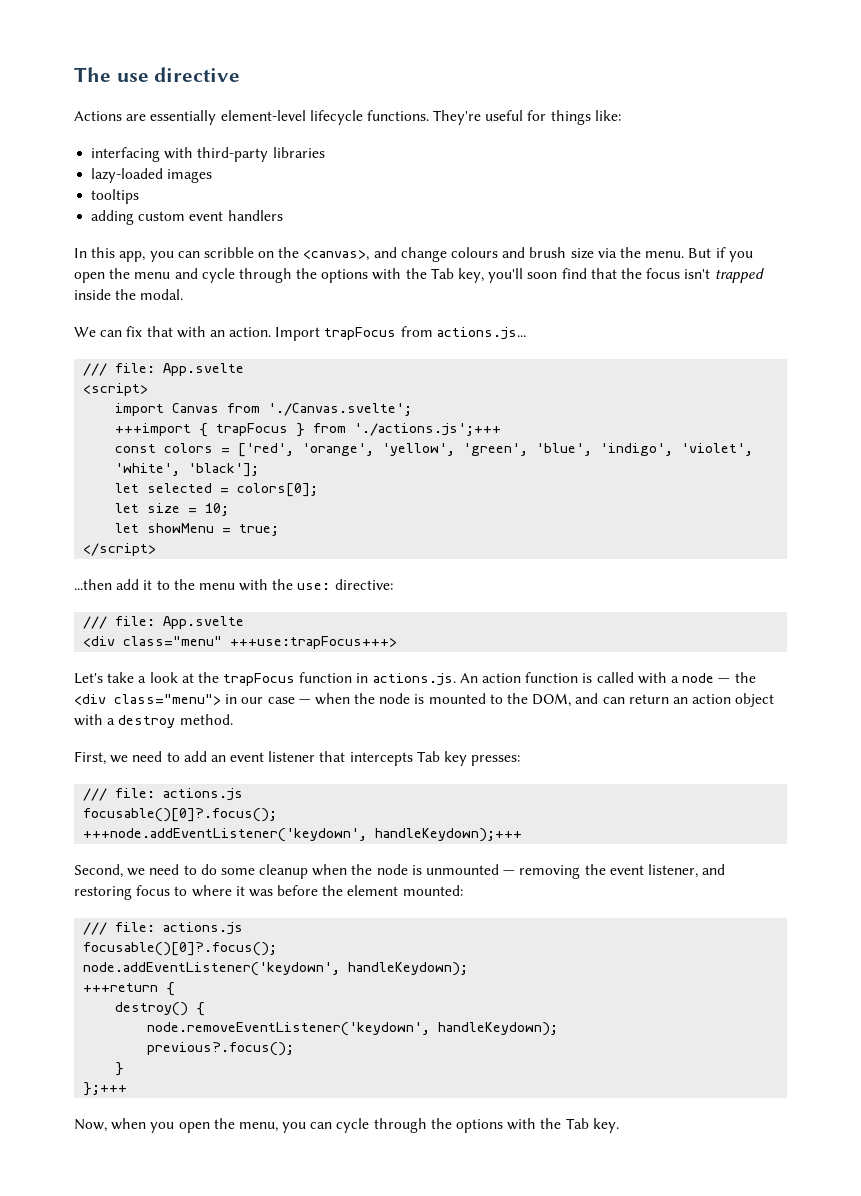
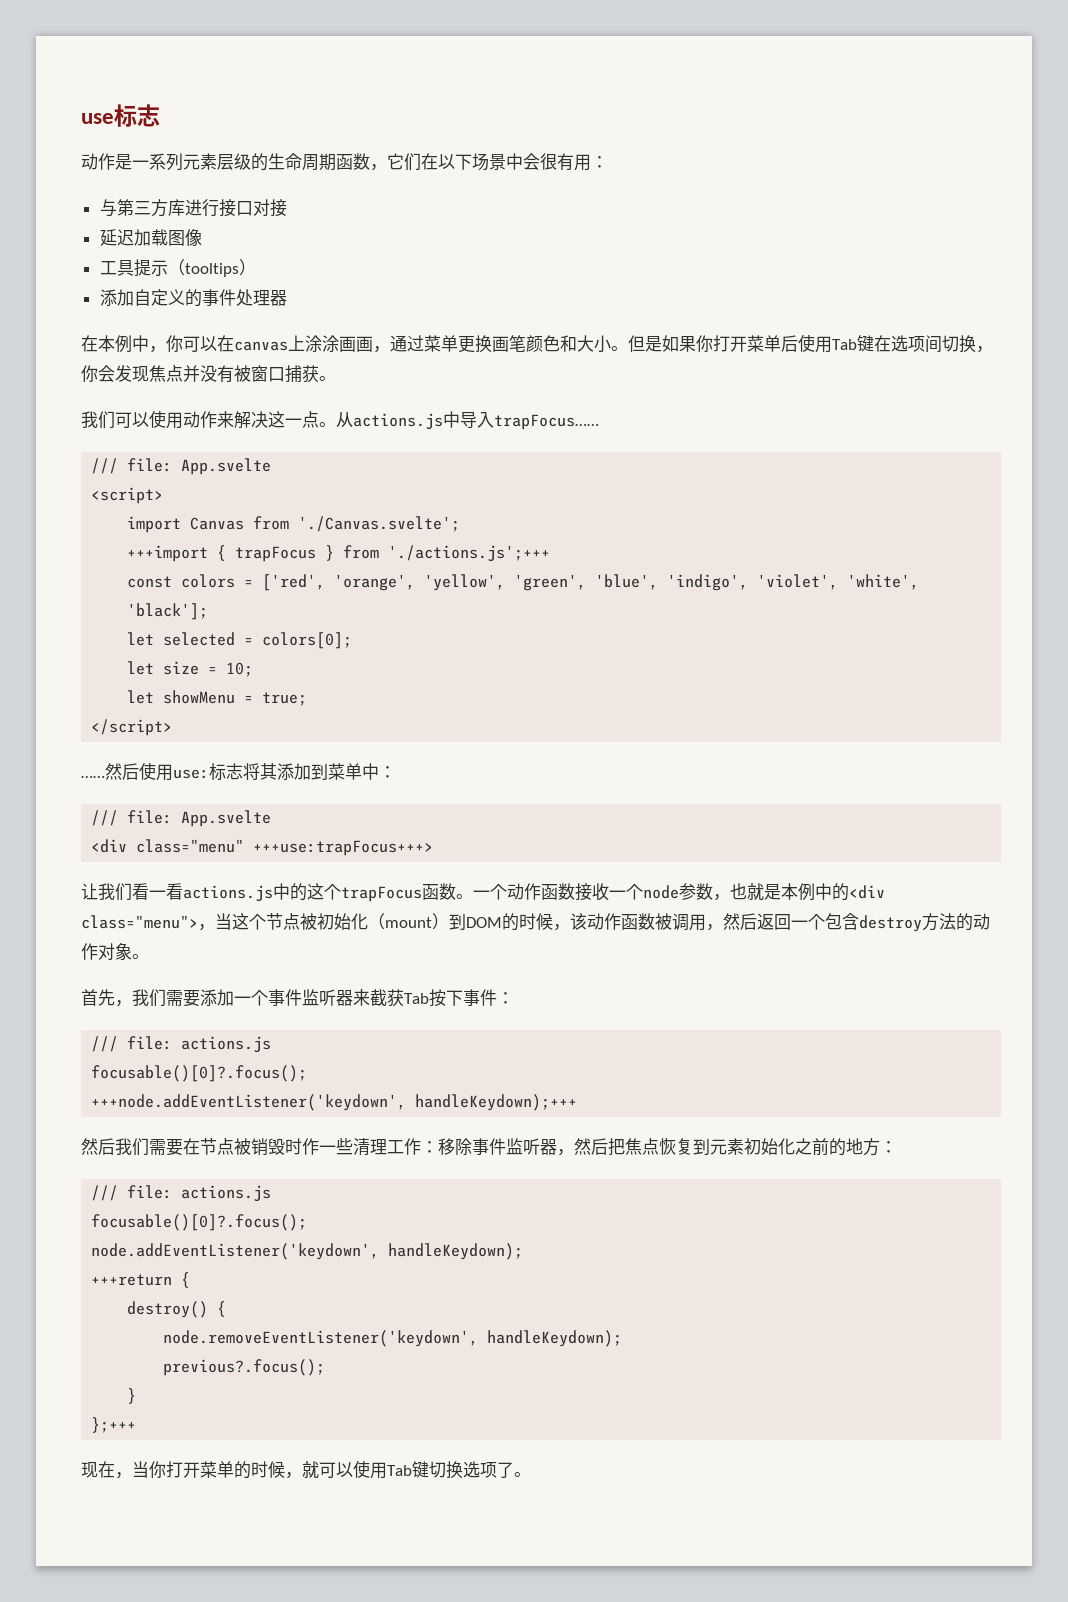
[74,67,241,82] [74,110,621,125] [91,147,325,162] [91,168,213,183] [91,189,140,204] [91,210,283,225] [74,247,753,262] [74,268,764,283] [74,289,184,300] [74,326,526,341] The use directive // Actions are essentially element-level lifecycle functions. They're useful for things like: // interfacing with third-party libraries // lazy-loaded images // tooltips // adding custom event handlers // In this app, you can scribble on the <canvas>, and change colours and brush size via the menu. But if you open the menu and cycle through the options with the Tab key, you'll soon find that the focus isn't trapped inside the modal. // We can fix that with an action. Import trapFocus from actions.js... -> [81,104,160,127] [81,153,608,171] [99,199,287,217] [99,229,202,246] [99,259,256,277] [99,289,287,307] [81,334,993,353] [81,365,336,383] [81,410,599,430] use标志 // 动作是一系列元素层级的生命周期函数，它们在以下场景中会很有用： // 与第三方库进行接口对接 // 延迟加载图像 // 工具提示（tooltips） // 添加自定义的事件处理器 // 在本例中，你可以在canvas上涂涂画画，通过菜单更换画笔颜色和大小。但是如果你打开菜单后使用Tab键在选项间切换，你会发现焦点并没有被窗口捕获。 // 我们可以使用动作来解决这一点。从actions.js中导入trapFocus……
[74,579,393,591] ...then add it to the menu with the use: directive: -> [81,762,396,781] ……然后使用use:标志将其添加到菜单中：
[74,672,756,686] [74,693,775,707] [74,714,233,728] [74,751,521,766] Let's take a look at the trapFocus function in actions.js. An action function is called with a node — the <div class="menu"> in our case — when the node is mounted to the DOM, and can return an action object with a destroy method. // First, we need to add an event listener that intercepts Tab key presses: -> [81,883,885,902] [81,913,990,932] [81,943,149,960] [81,989,514,1007] 让我们看一看actions.js中的这个trapFocus函数。一个动作函数接收一个node参数，也就是本例中的<div class="menu">，当这个节点被初始化（mount）到DOM的时候，该动作函数被调用，然后返回一个包含destroy方法的动作对象。 // 首先，我们需要添加一个事件监听器来截获Tab按下事件：
[74,864,726,879] [74,885,463,900] Second, we need to do some cleanup when the node is unmounted — removing the event listener, and restoring focus to where it was before the element mounted: -> [81,1138,897,1156] 然后我们需要在节点被销毁时作一些清理工作：移除事件监听器，然后把焦点恢复到元素初始化之前的地方：
[74,1118,619,1133] Now, when you open the menu, you can cycle through the options with the Tab key. -> [81,1460,531,1479] 现在，当你打开菜单的时候，就可以使用Tab键切换选项了。

